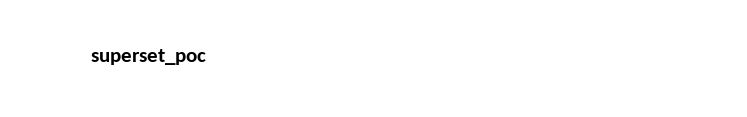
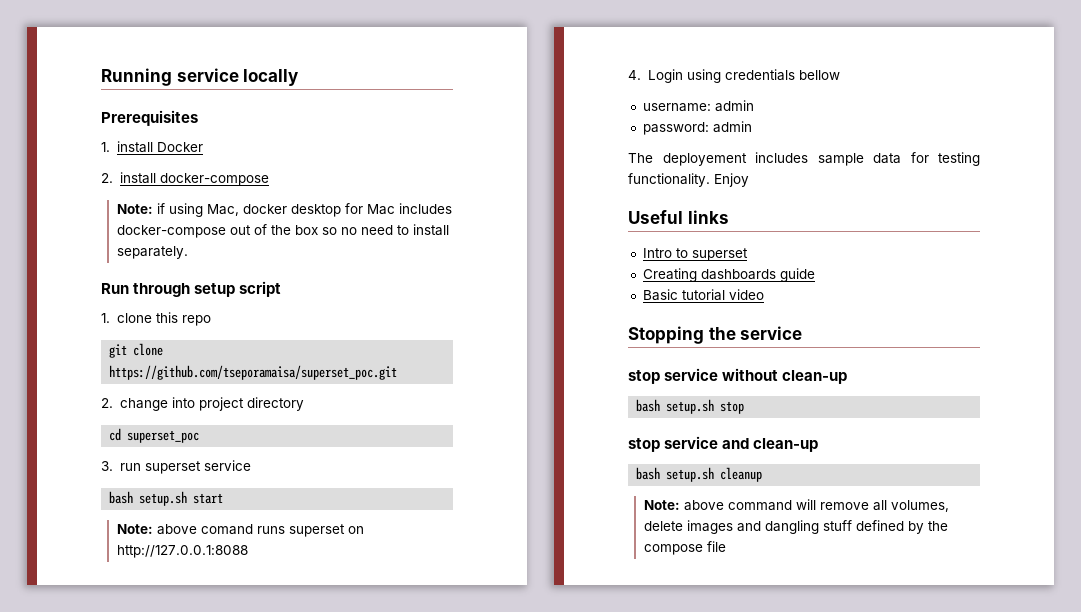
[91,49,206,65] superset_poc -> [101,68,299,86] [101,110,198,126] [101,141,203,153] [101,172,269,186] [116,203,452,217] [116,224,449,238] [116,246,188,259] [101,281,282,297] [101,312,211,326] [109,343,164,358] [109,365,398,380] [101,397,304,411] [109,428,200,443] [101,460,251,474] [109,491,224,506] [116,524,364,537] [116,545,248,558] [628,69,840,83] [642,100,754,112] [642,121,752,135] [628,152,980,166] [628,173,749,187] [628,210,729,224] [642,248,748,261] [642,268,815,282] [642,289,764,301] [628,326,803,344] [628,368,848,384] [636,399,745,414] [628,436,819,452] [636,467,763,482] [643,499,949,512] [643,520,948,534] [643,541,726,555] Running service locally // Prerequisites // 1. install Docker // 2. install docker-compose // Note: if using Mac, docker desktop for Mac includes docker-compose out of the box so no need to install separately. // Run through setup script // 1. clone this repo // git clone https://github.com/tseporamaisa/superset_poc.git // 2. change into project directory // cd superset_poc // 3. run superset service // bash setup.sh start // Note: above comand runs superset on http://127.0.0.1:8088 // 4. Login using credentials bellow // username: admin // password: admin // The deployement includes sample data for testing functionality. Enjoy // Useful links // Intro to superset // Creating dashboards guide // Basic tutorial video // Stopping the service // stop service without clean-up // bash setup.sh stop // stop service and clean-up // bash setup.sh cleanup // Note: above command will remove all volumes, delete images and dangling stuff defined by the compose file

